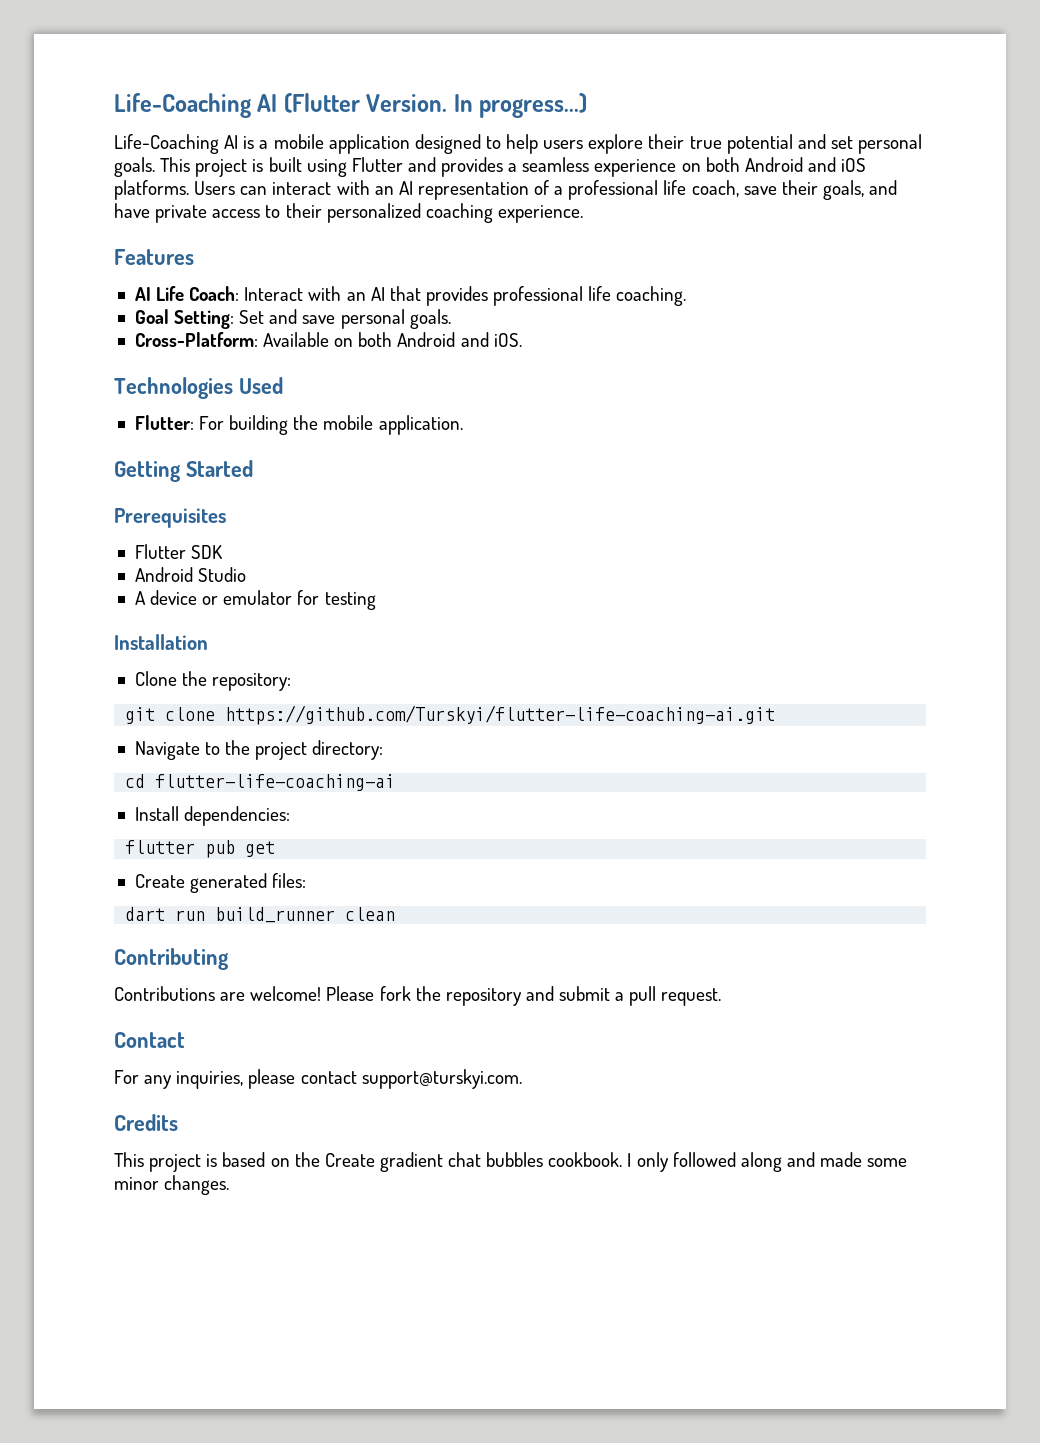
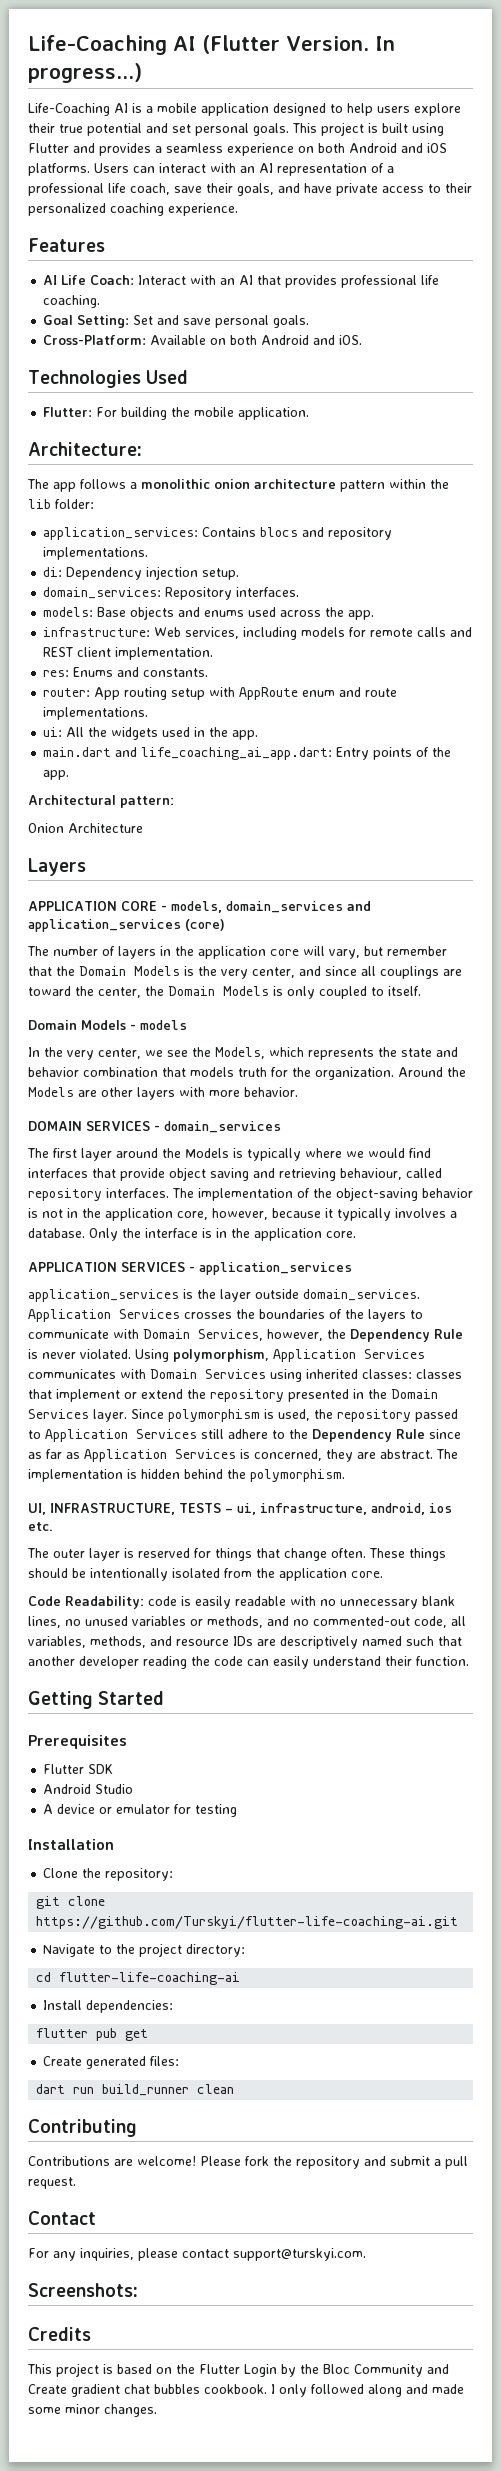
(463, 425) none -> [28,442,142,456] [27,479,449,492] [28,499,94,509] [43,527,393,540] [43,547,149,560] [43,566,240,580] [43,587,300,600] [43,606,375,620] [43,627,473,640] [43,647,214,660] [43,667,209,677] [43,687,398,700] [43,707,149,720] [43,727,259,740] [43,747,452,760] [43,770,70,780] [28,795,174,808] [28,823,143,833] [28,858,86,876] [28,901,371,913] [28,919,225,932] [27,946,447,959] [28,966,462,979] [28,986,421,999] [28,1020,187,1030] [28,1047,458,1060] [28,1067,466,1080] [28,1087,298,1100] [28,1121,281,1133] [27,1148,431,1161] [28,1167,442,1181] [28,1187,473,1201] [28,1208,457,1221] [28,1228,356,1241] [28,1262,352,1275] [28,1289,420,1302] [28,1309,423,1322] [28,1329,463,1342] [28,1349,425,1362] [28,1369,462,1382] [28,1389,438,1402] [28,1409,458,1422] [28,1429,461,1442] [28,1449,458,1462] [28,1469,345,1482] [28,1503,452,1515] [28,1522,53,1531] [27,1548,446,1561] [28,1568,383,1581] [28,1596,455,1609] [28,1616,466,1628] [28,1636,462,1649] [28,1656,469,1669] // Architecture: // The app follows a monolithic onion architecture pattern within the lib folder: // application_services: Contains blocs and repository implementations. // di: Dependency injection setup. // domain_services: Repository interfaces. // models: Base objects and enums used across the app. // infrastructure: Web services, including models for remote calls and REST client implementation. // res: Enums and constants. // router: App routing setup with AppRoute enum and route implementations. // ui: All the widgets used in the app. // main.dart and life_coaching_ai_app.dart: Entry points of the app. // Architectural pattern: // Onion Architecture // Layers // APPLICATION CORE - models, domain_services and application_services (core) // The number of layers in the application core will vary, but remember that the Domain Models is the very center, and since all couplings are toward the center, the Domain Models is only coupled to itself. // Domain Models - models // In the very center, we see the Models, which represents the state and behavior combination that models truth for the organization. Around the Models are other layers with more behavior. // DOMAIN SERVICES - domain_services // The first layer around the Models is typically where we would find interfaces that provide object saving and retrieving behaviour, called repository interfaces. The implementation of the object-saving behavior is not in the application core, however, because it typically involves a database. Only the interface is in the application core. // APPLICATION SERVICES - application_services // application_services is the layer outside domain_services. Application Services crosses the boundaries of the layers to communicate with Domain Services, however, the Dependency Rule is never violated. Using polymorphism, Application Services communicates with Domain Services using inherited classes: classes that implement or extend the repository presented in the Domain Services layer. Since polymorphism is used, the repository passed to Application Services still adhere to the Dependency Rule since as far as Application Services is concerned, they are abstract. The implementation is hidden behind the polymorphism. // UI, INFRASTRUCTURE, TESTS – ui, infrastructure, android, ios etc. // The outer layer is reserved for things that change often. These things should be intentionally isolated from the application core. // Code Readability: code is easily readable with no unnecessary blank lines, no unused variables or methods, and no commented-out code, all variables, methods, and resource IDs are descriptively named such that another developer reading the code can easily understand their function.
(522, 1079) none -> [28,2283,138,2297] // Screenshots:
(320, 1159) none -> [199,2364,449,2377] Flutter Login by the Bloc Community and

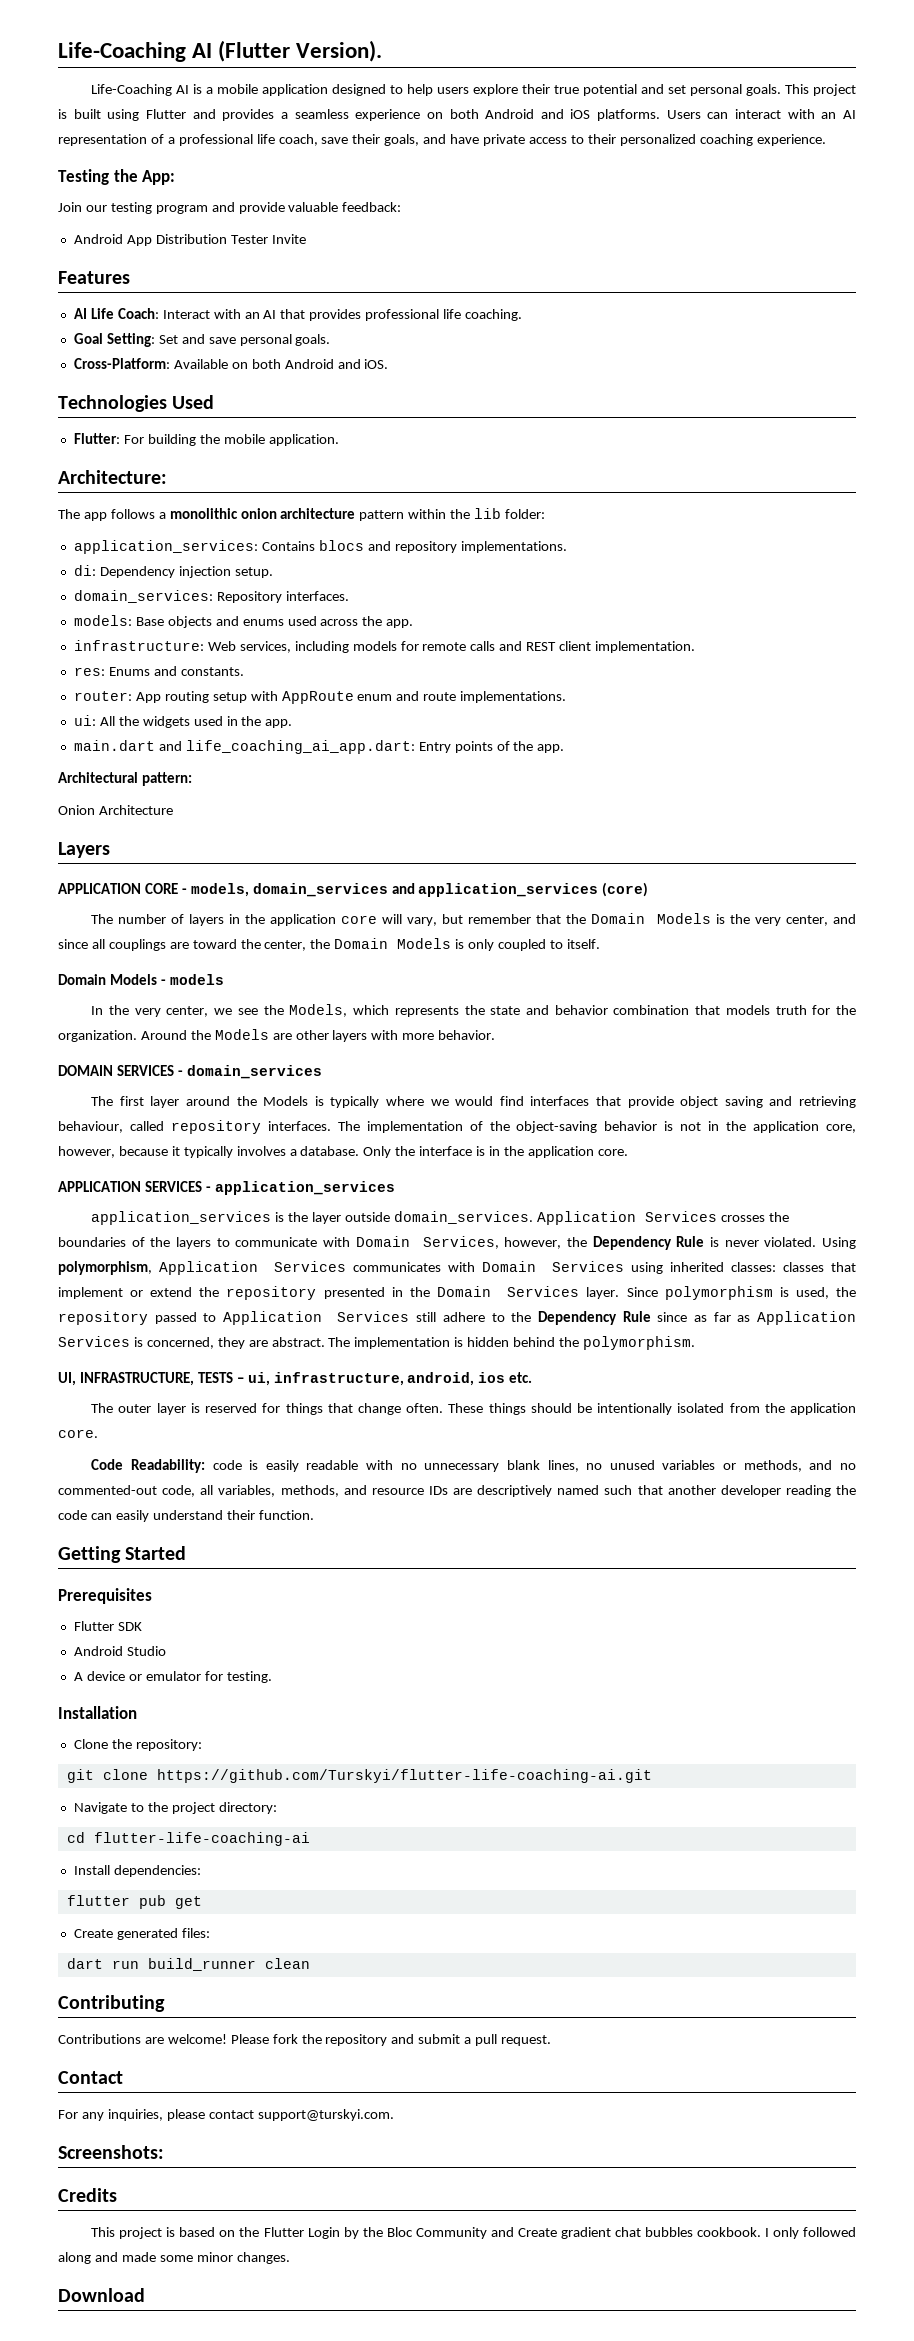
[286,36,395,51] [28,63,142,83] Version. In progress...) -> [296,40,383,62] Version).
(238, 209) none -> [58,169,176,185] [58,202,402,214] [73,234,306,246] // Testing the App: // Join our testing program and provide valuable feedback: // Android App Distribution Tester Invite
[195,1804,238,1817] testing -> [226,1671,272,1683] testing.
(157, 2410) none -> [58,2288,145,2302] // Download

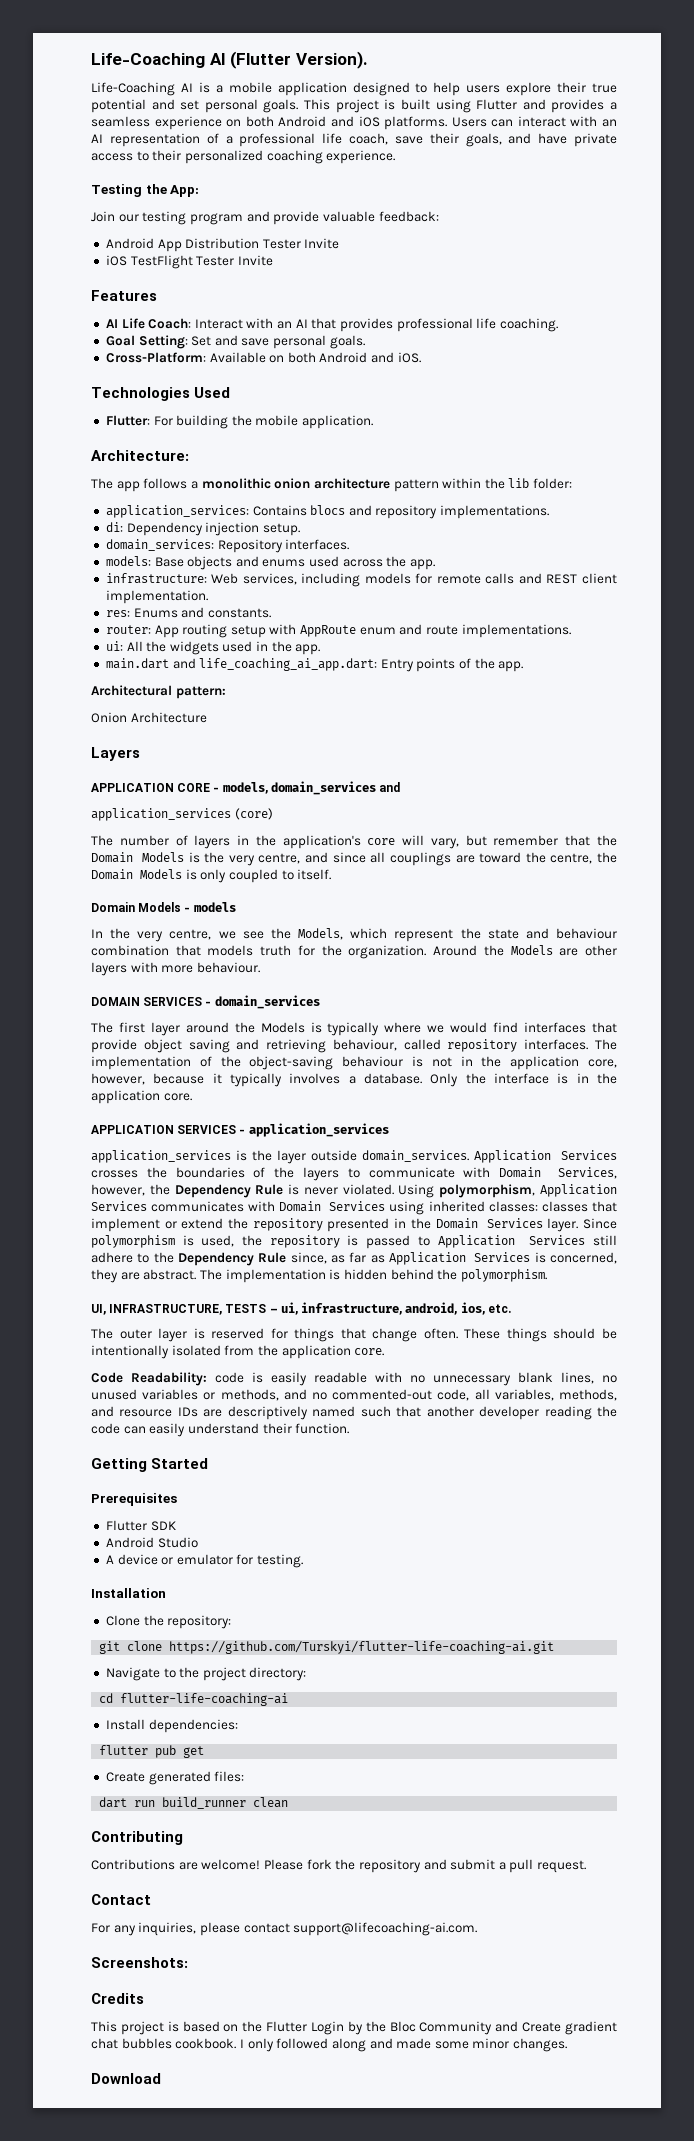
(306, 239) none -> [105,255,273,269] // iOS TestFlight Tester Invite
(415, 888) none -> (401, 787) //
[270,914,337,926] application -> [282,835,361,849] application's
[785,915,828,926] center, -> [258,853,301,864] centre,
[264,940,307,951] center, -> [550,853,593,864] centre,
[166,1006,209,1017] center, -> [169,929,212,940] centre,
[394,1006,459,1017] represents -> [394,929,454,942] represent
[554,1005,608,1015] behavior -> [556,928,617,939] behaviour
[438,1030,496,1040] behavior. -> [196,962,260,973] behaviour.
[604,1121,658,1131] behavior -> [342,1056,404,1067] behaviour
(148, 1318) none -> [347,1235,359,1246] is
[657,1312,688,1322] since -> [290,1252,327,1264] since,
[478,1372,506,1383] ios -> [460,1302,485,1315] ios,
[257,2109,394,2121] support@turskyi.com. -> [293,1922,478,1936] support@lifecoaching-ai.com.

